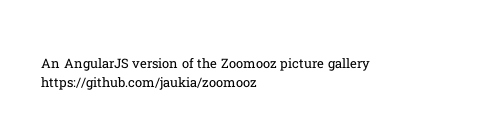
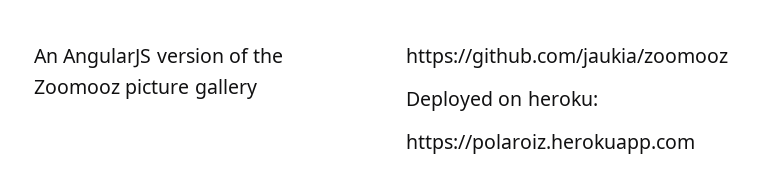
(257, 83) none -> [406,91,598,111] [406,134,695,154] // Deployed on heroku: // https://polaroiz.herokuapp.com

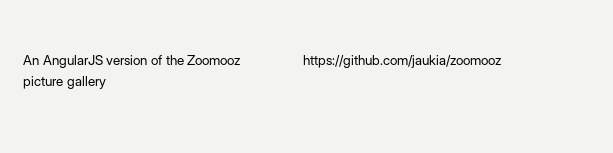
[406,91,598,111] [406,134,695,154] // Deployed on heroku: // https://polaroiz.herokuapp.com -> (501, 61) none

